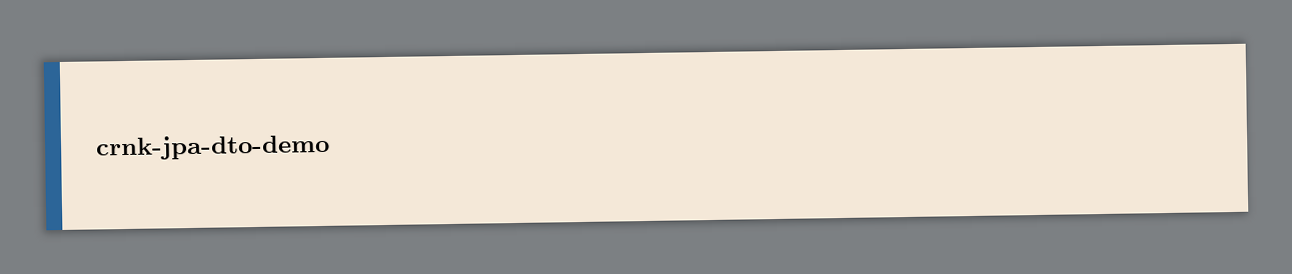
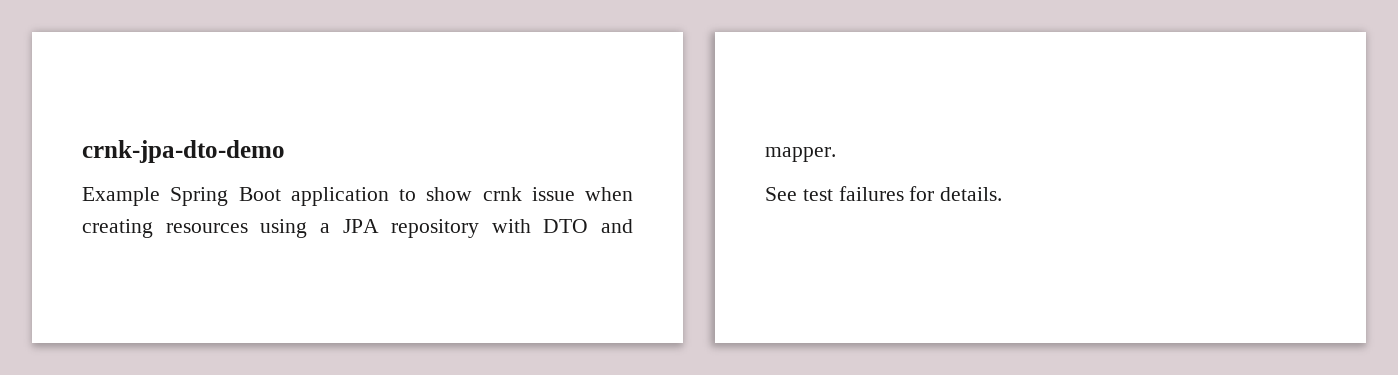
(330, 147) none -> [82,187,633,206] [82,219,633,238] [765,147,836,162] [765,186,1003,201] // Example Spring Boot application to show crnk issue when creating resources using a JPA repository with DTO and mapper. // See test failures for details.

